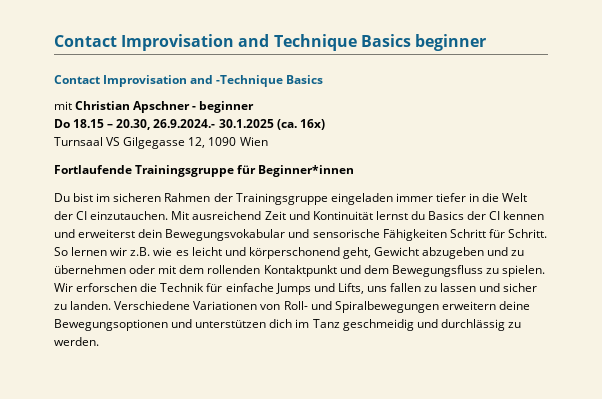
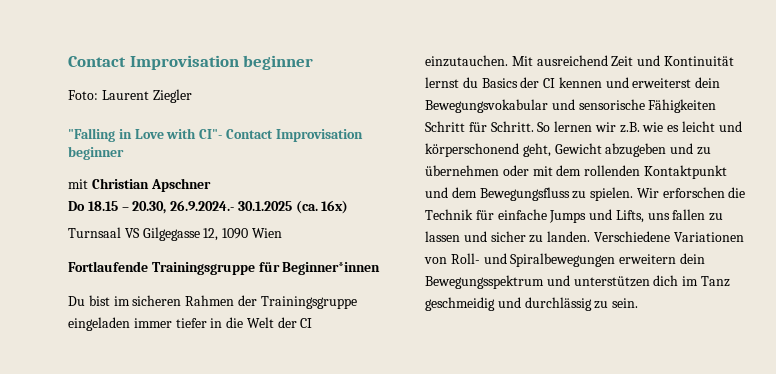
[54,34,486,51] [54,75,324,87] Contact Improvisation and Technique Basics beginner // Contact Improvisation and -Technique Basics -> [68,55,314,70] [68,89,192,103] [68,128,363,142] [68,146,124,160] Contact Improvisation beginner // Foto: Laurent Ziegler // "Falling in Love with CI"- Contact Improvisation beginner
[192,101,255,113] - beginner -> (211, 185) none
[498,301,530,310] [54,319,168,331] deine Bewegungsoptionen -> [679,253,705,264] [425,275,544,289] dein Bewegungsspektrum
[54,337,99,346] werden. -> [612,298,639,308] sein.

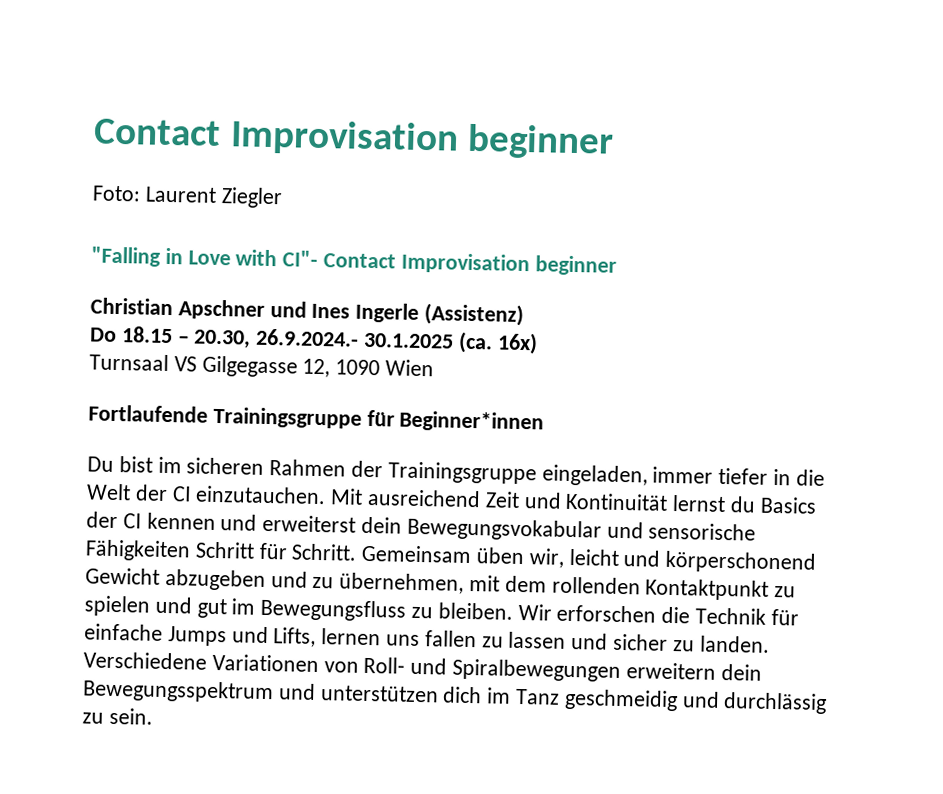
[68,179,88,189] mit -> (617, 265) none
(211, 185) none -> [269,301,525,327] und Ines Ingerle (Assistenz)
[68,317,130,331] eingeladen -> [541,464,648,487] eingeladen,
[537,121,680,133] So lernen wir z.B. wie es -> [361,544,565,568] Gemeinsam üben wir,
[522,143,551,157] geht, -> (817, 562) none
[425,165,529,176] übernehmen oder -> [339,572,465,594] übernehmen,
[425,187,477,198] und dem -> [774,586,797,598] [84,595,256,619] zu spielen und gut im
[590,187,634,201] spielen. -> [437,602,513,620] bleiben.
(644, 216) none -> [321,628,382,646] lernen

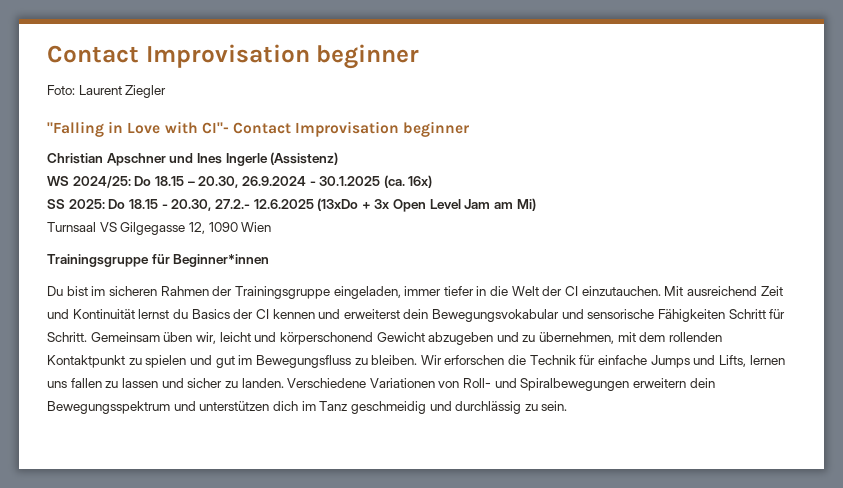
[90,326,360,349] Do 18.15 – 20.30, 26.9.2024.- -> [47,176,316,188] WS 2024/25: Do 18.15 – 20.30, 26.9.2024 -
(538, 343) none -> [47,198,536,212] // SS 2025: Do 18.15 - 20.30, 27.2.- 12.6.2025 (13xDo + 3x Open Level Jam am Mi)
[88,404,208,423] Fortlaufende -> (272, 227) none

